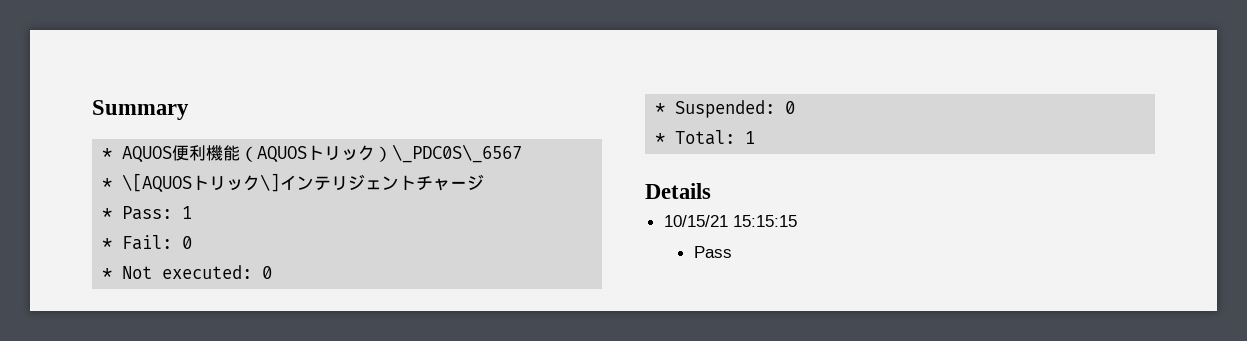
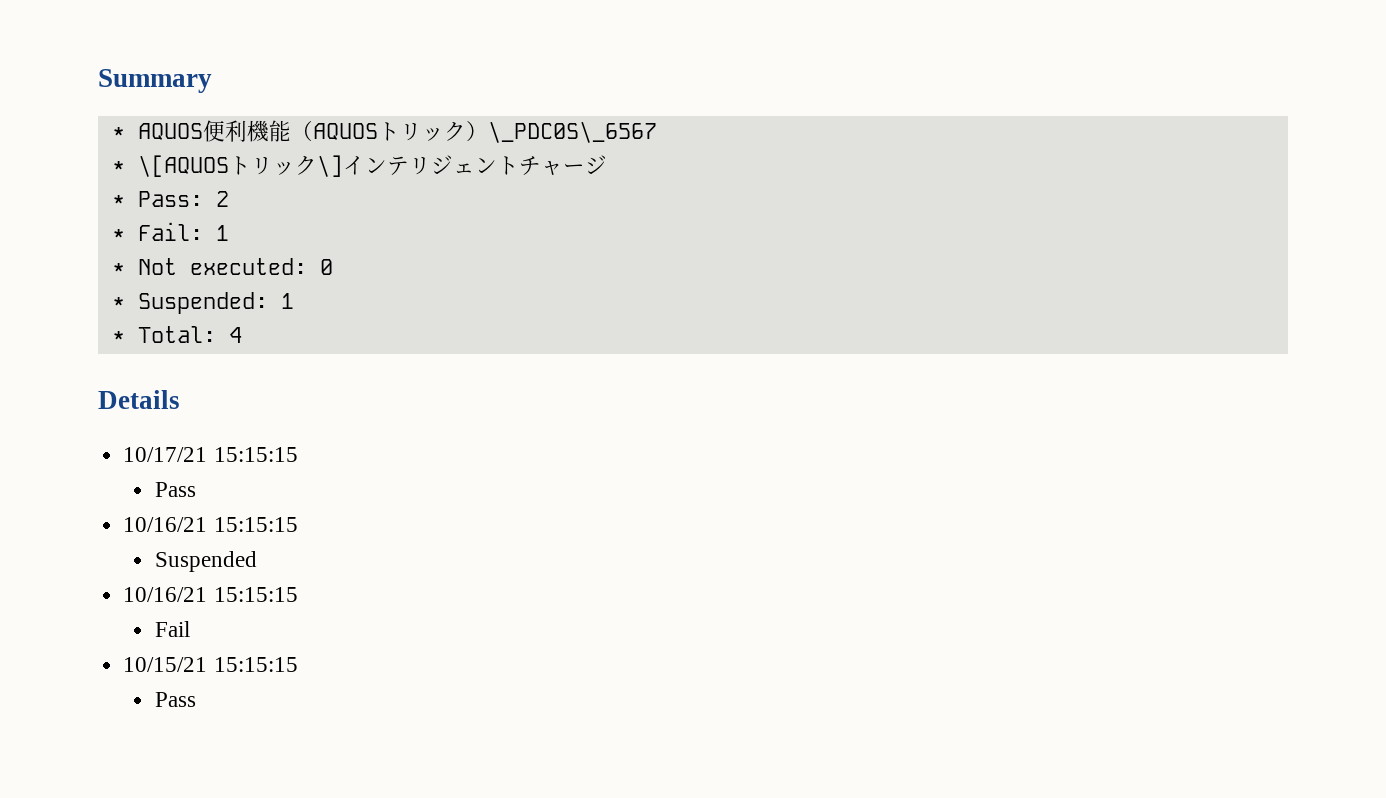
[182,206,193,219] 1 -> [215,191,229,207] 2
[182,236,193,249] 0 -> [215,225,229,241] 1
[785,101,796,114] 0 -> [280,293,294,309] 1
[745,131,756,144] 1 -> [228,327,242,343] 4
(711, 191) none -> [123,447,298,462] [155,482,197,497] [123,517,298,532] [155,551,258,572] [123,587,298,602] [155,621,191,637] // 10/17/21 15:15:15 // Pass // 10/16/21 15:15:15 // Suspended // 10/16/21 15:15:15 // Fail

